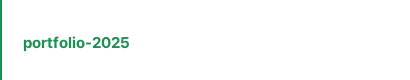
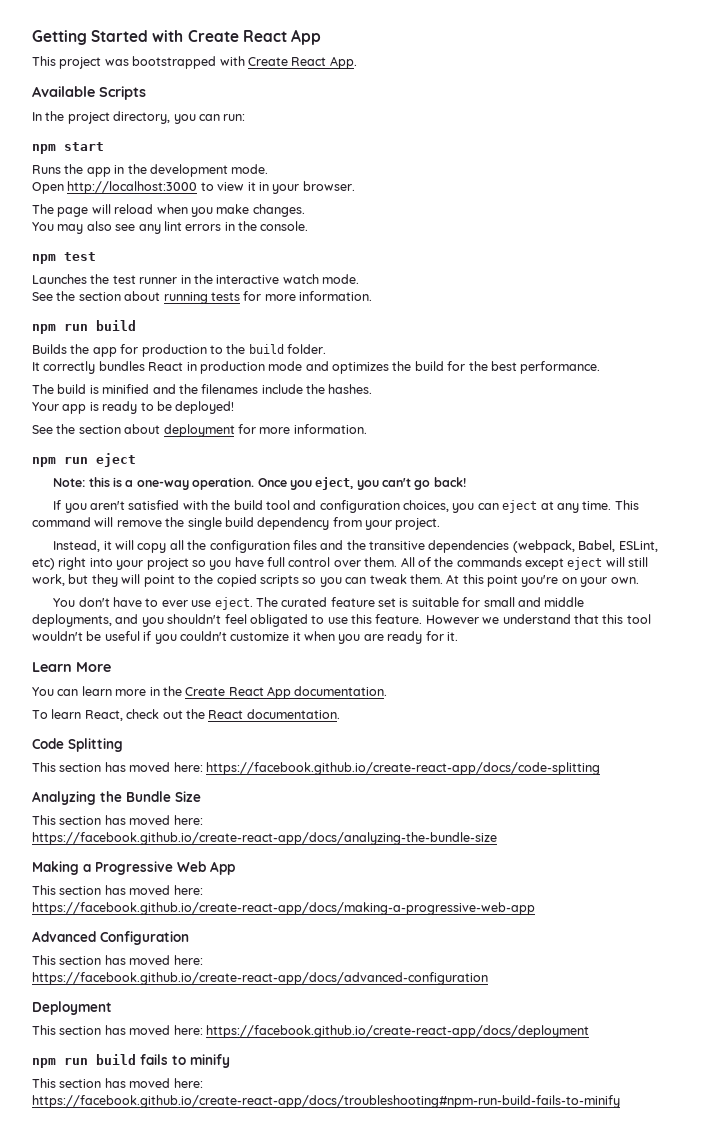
[23,36,130,52] portfolio-2025 -> [32,29,321,45] [32,56,357,69] [32,86,146,100] [32,111,246,124] [32,142,104,154] [32,164,269,177] [32,181,355,194] [32,204,305,217] [32,221,309,234] [32,252,96,264] [32,274,359,284] [32,291,372,304] [32,320,136,334] [32,344,326,357] [32,361,601,374] [32,384,373,394] [32,401,235,414] [32,424,367,437] [32,453,136,467] [53,477,466,490] [53,500,639,513] [32,517,441,530] [53,540,658,553] [32,557,649,570] [32,574,639,587] [53,597,585,610] [32,614,651,627] [32,631,458,644] [32,662,111,672] [32,686,388,699] [32,709,340,721] [32,738,123,752] [32,762,600,775] [32,791,201,805] [32,815,203,825] [32,832,497,845] [32,861,235,875] [32,885,203,895] [32,902,535,915] [32,931,189,945] [32,955,203,965] [32,972,488,985] [32,1001,112,1015] [32,1025,589,1038] [32,1054,230,1068] [32,1078,203,1088] [32,1095,620,1108] Getting Started with Create React App // This project was bootstrapped with Create React App. // Available Scripts // In the project directory, you can run: // npm start // Runs the app in the development mode. // Open http://localhost:3000 to view it in your browser. // The page will reload when you make changes. // You may also see any lint errors in the console. // npm test // Launches the test runner in the interactive watch mode. // See the section about running tests for more information. // npm run build // Builds the app for production to the build folder. // It correctly bundles React in production mode and optimizes the build for the best performance. // The build is minified and the filenames include the hashes. // Your app is ready to be deployed! // See the section about deployment for more information. // npm run eject // Note: this is a one-way operation. Once you eject, you can't go back! // If you aren't satisfied with the build tool and configuration choices, you can eject at any time. This command will remove the single build dependency from your project. // Instead, it will copy all the configuration files and the transitive dependencies (webpack, Babel, ESLint, etc) right into your project so you have full control over them. All of the commands except eject will still work, but they will point to the copied scripts so you can tweak them. At this point you're on your own. // You don't have to ever use eject. The curated feature set is suitable for small and middle deployments, and you shouldn't feel obligated to use this feature. However we understand that this tool wouldn't be useful if you couldn't customize it when you are ready for it. // Learn More // You can learn more in the Create React App documentation. // To learn React, check out the React documentation. // Code Splitting // This section has moved here: https://facebook.github.io/create-react-app/docs/code-splitting // Analyzing the Bundle Size // This section has moved here: https://facebook.github.io/create-react-app/docs/analyzing-the-bundle-size // Making a Progressive Web App // This section has moved here: https://facebook.github.io/create-react-app/docs/making-a-progressive-web-app // Advanced Configuration // This section has moved here: https://facebook.github.io/create-react-app/docs/advanced-configuration // Deployment // This section has moved here: https://facebook.github.io/create-react-app/docs/deployment // npm run build fails to minify // This section has moved here: https://facebook.github.io/create-react-app/docs/troubleshooting#npm-run-build-fails-to-minify

